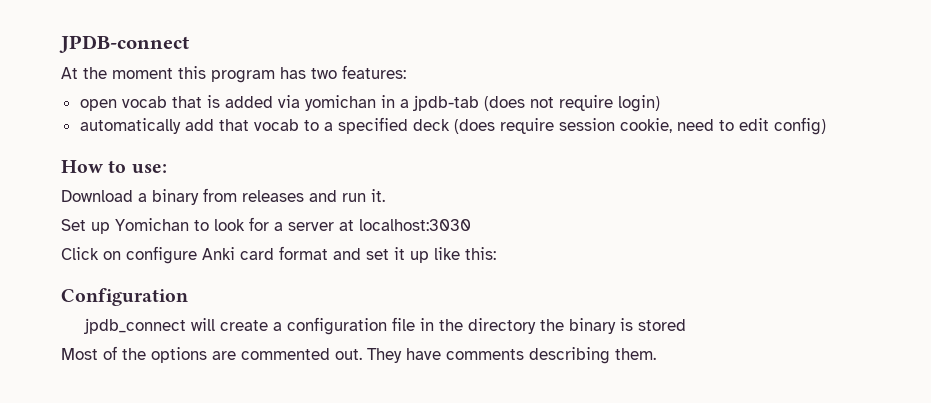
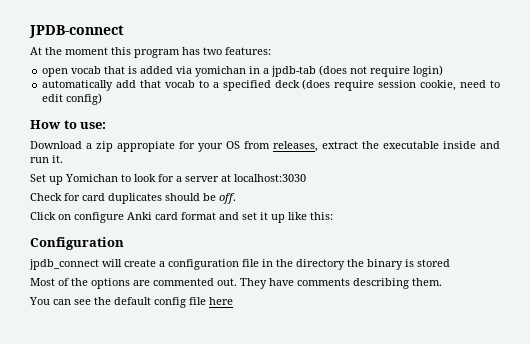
[152,188,304,205] binary from releases -> [96,141,476,152] zip appropiate for your OS from releases, extract the executable inside
(471, 225) none -> [30,193,236,204] // Check for card duplicates should be off.
(656, 354) none -> [29,297,233,308] // You can see the default config file here

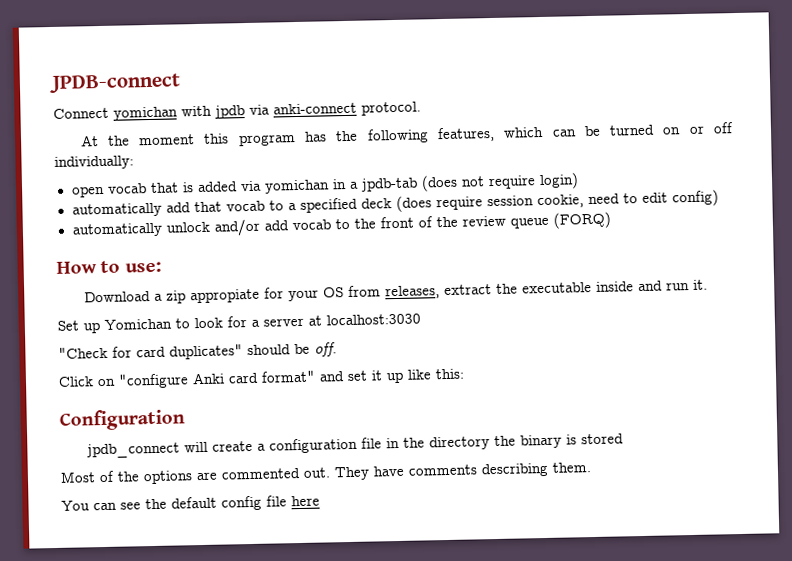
(124, 31) none -> [53,101,421,121] // Connect yomichan with jpdb via anki-connect protocol.
[203,47,271,55] two features: -> [335,122,734,144] [54,155,134,170] the following features, which can be turned on or off individually:
(103, 99) none -> [71,211,611,238] // automatically unlock and/or add vocab to the front of the review queue (FORQ)
[30,193,62,201] Check -> [58,346,108,359] "Check
[108,193,162,204] duplicates -> [169,344,243,360] duplicates"
[74,212,124,223] configure -> [118,373,189,389] "configure
[181,212,216,220] format -> [261,370,316,383] format"

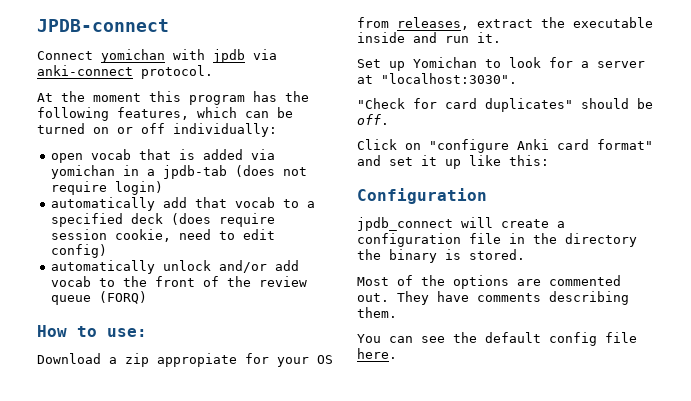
[326,313,421,326] localhost:3030 -> [381,73,517,84] "localhost:3030".
[580,433,624,445] stored -> [469,249,525,260] stored.
[291,495,320,507] here -> [357,348,397,359] here.

